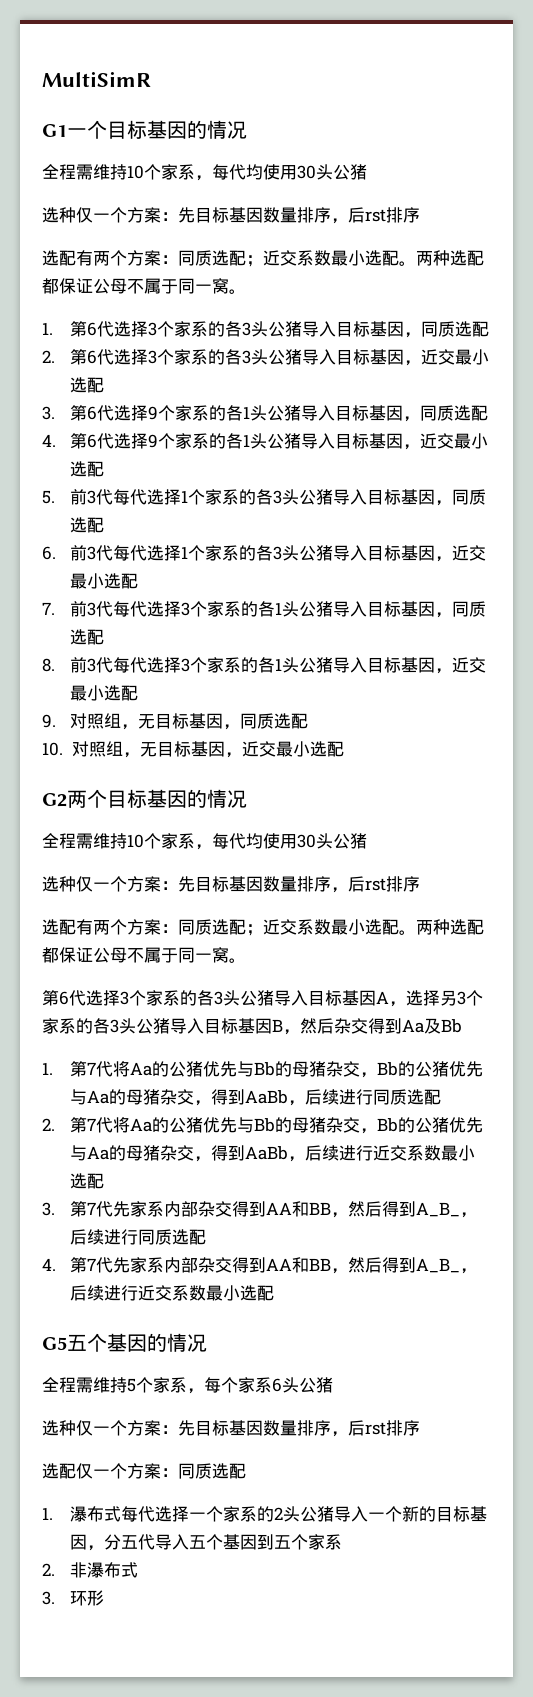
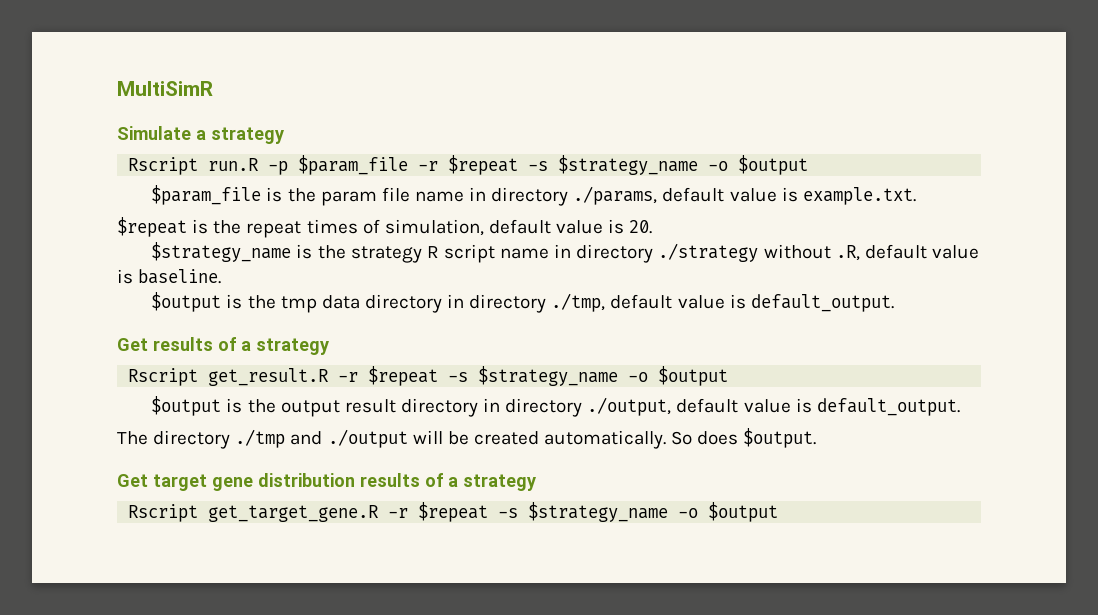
[42,120,247,139] [42,164,367,181] [42,207,420,224] [42,250,484,267] [42,278,246,294] [42,321,489,338] [42,349,489,366] [69,377,104,393] [42,405,488,422] [42,433,488,450] [69,461,104,477] [42,489,486,506] [69,517,104,533] [42,545,486,562] [69,573,138,589] [42,601,486,618] [69,629,104,645] [42,657,486,674] [69,685,138,701] [42,713,308,730] [42,741,344,758] [42,789,247,808] [42,833,367,850] [42,876,420,893] [42,919,484,936] [42,947,246,963] [42,990,483,1007] [42,1018,462,1035] [42,1061,483,1078] [69,1089,441,1106] [42,1117,483,1134] [69,1145,475,1162] [69,1173,104,1189] [42,1201,477,1218] [69,1229,206,1245] [42,1257,477,1274] [69,1285,274,1301] [42,1333,207,1352] [42,1377,333,1394] [42,1420,420,1437] [42,1463,246,1479] [42,1506,487,1522] [69,1534,342,1551] [42,1562,138,1578] [42,1590,104,1606] G1一个目标基因的情况 // 全程需维持10个家系，每代均使用30头公猪 // 选种仅一个方案：先目标基因数量排序，后rst排序 // 选配有两个方案：同质选配；近交系数最小选配。两种选配都保证公母不属于同一窝。 // 1.第6代选择3个家系的各3头公猪导入目标基因，同质选配 // 2.第6代选择3个家系的各3头公猪导入目标基因，近交最小选配 // 3.第6代选择9个家系的各1头公猪导入目标基因，同质选配 // 4.第6代选择9个家系的各1头公猪导入目标基因，近交最小选配 // 5.前3代每代选择1个家系的各3头公猪导入目标基因，同质选配 // 6.前3代每代选择1个家系的各3头公猪导入目标基因，近交最小选配 // 7.前3代每代选择3个家系的各1头公猪导入目标基因，同质选配 // 8.前3代每代选择3个家系的各1头公猪导入目标基因，近交最小选配 // 9.对照组，无目标基因，同质选配 // 10.对照组，无目标基因，近交最小选配 // G2两个目标基因的情况 // 全程需维持10个家系，每代均使用30头公猪 // 选种仅一个方案：先目标基因数量排序，后rst排序 // 选配有两个方案：同质选配；近交系数最小选配。两种选配都保证公母不属于同一窝。 // 第6代选择3个家系的各3头公猪导入目标基因A，选择另3个家系的各3头公猪导入目标基因B，然后杂交得到Aa及Bb // 1.第7代将Aa的公猪优先与Bb的母猪杂交，Bb的公猪优先与Aa的母猪杂交，得到AaBb，后续进行同质选配 // 2.第7代将Aa的公猪优先与Bb的母猪杂交，Bb的公猪优先与Aa的母猪杂交，得到AaBb，后续进行近交系数最小选配 // 3.第7代先家系内部杂交得到AA和BB，然后得到A_B_，后续进行同质选配 // 4.第7代先家系内部杂交得到AA和BB，然后得到A_B_，后续进行近交系数最小选配 // G5五个基因的情况 // 全程需维持5个家系，每个家系6头公猪 // 选种仅一个方案：先目标基因数量排序，后rst排序 // 选配仅一个方案：同质选配 // 1.瀑布式每代选择一个家系的2头公猪导入一个新的目标基因，分五代导入五个基因到五个家系 // 2.非瀑布式 // 3.环形 -> [117,126,284,144] [128,155,809,175] [151,185,916,206] [117,217,653,238] [151,242,979,263] [117,269,222,284] [151,292,894,313] [117,337,329,355] [128,366,729,386] [151,396,960,417] [117,428,817,449] [117,473,536,491] [128,502,779,522] Simulate a strategy // Rscript run.R -p $param_file -r $repeat -s $strategy_name -o $output // $param_file is the param file name in directory ./params, default value is example.txt. // $repeat is the repeat times of simulation, default value is 20. // $strategy_name is the strategy R script name in directory ./strategy without .R, default value is baseline. // $output is the tmp data directory in directory ./tmp, default value is default_output. // Get results of a strategy // Rscript get_result.R -r $repeat -s $strategy_name -o $output // $output is the output result directory in directory ./output, default value is default_output. // The directory ./tmp and ./output will be created automatically. So does $output. // Get target gene distribution results of a strategy // Rscript get_target_gene.R -r $repeat -s $strategy_name -o $output

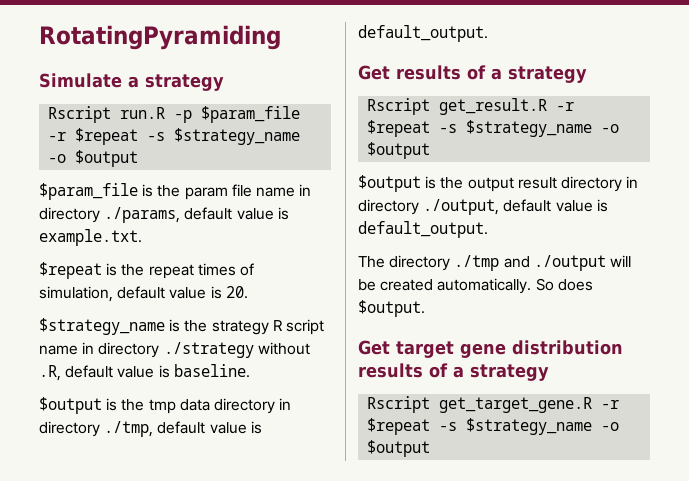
[117,81,213,96] MultiSimR -> [39,25,281,50] RotatingPyramiding

